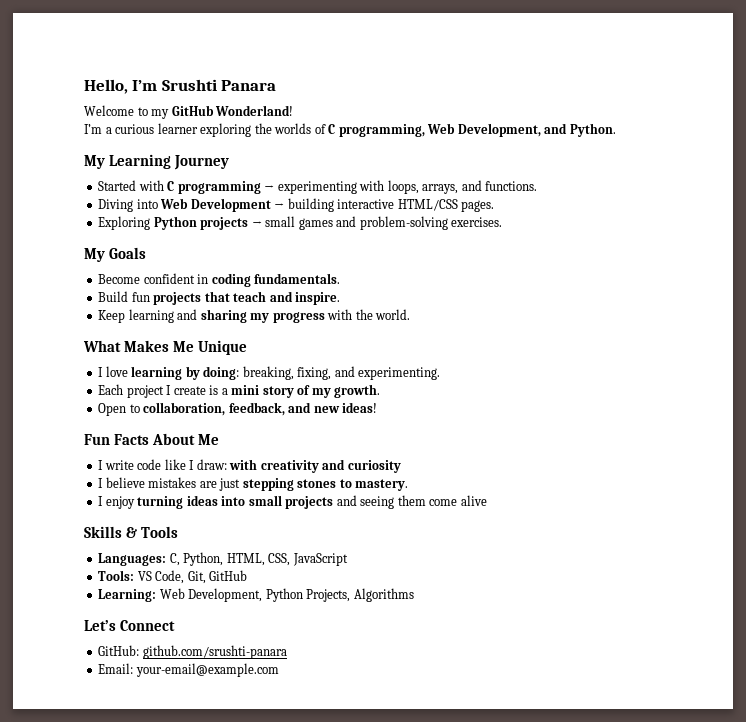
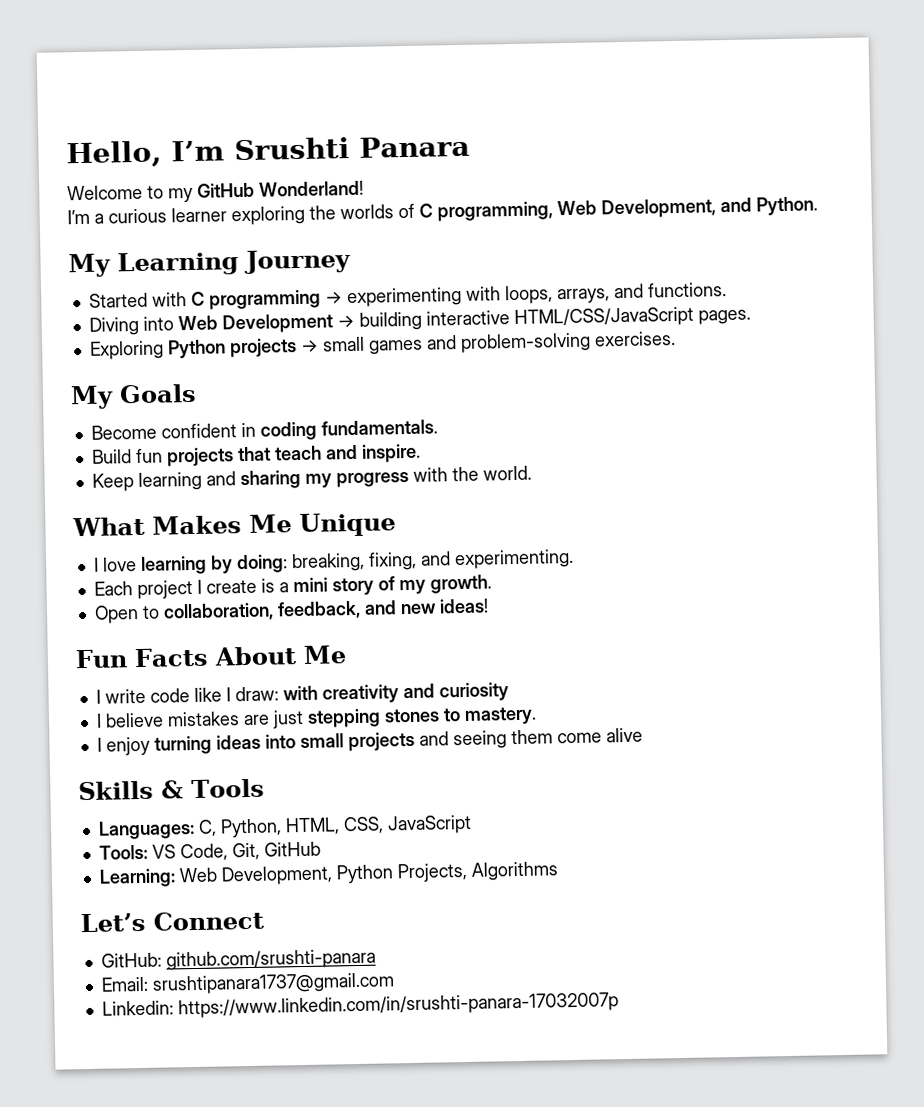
[397,199,458,211] HTML/CSS -> [513,306,694,329] HTML/CSS/JavaScript
[135,663,279,677] your-email@example.com -> [151,972,395,995] [101,992,619,1019] srushtipanara1737@gmail.com // Linkedin: https://www.linkedin.com/in/srushti-panara-17032007p

